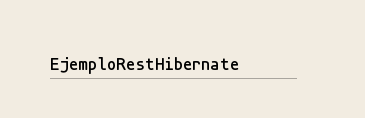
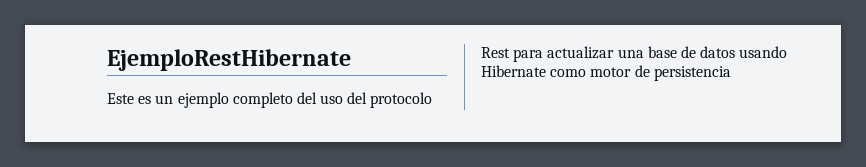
(239, 65) none -> [107,92,433,108] [481,46,788,62] [481,65,731,81] // Este es un ejemplo completo del uso del protocolo Rest para actualizar una base de datos usando Hibernate como motor de persistencia

